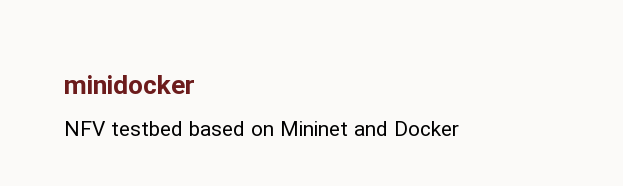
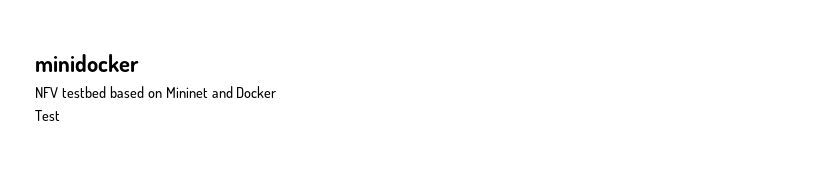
(459, 128) none -> [35,110,60,121] // Test

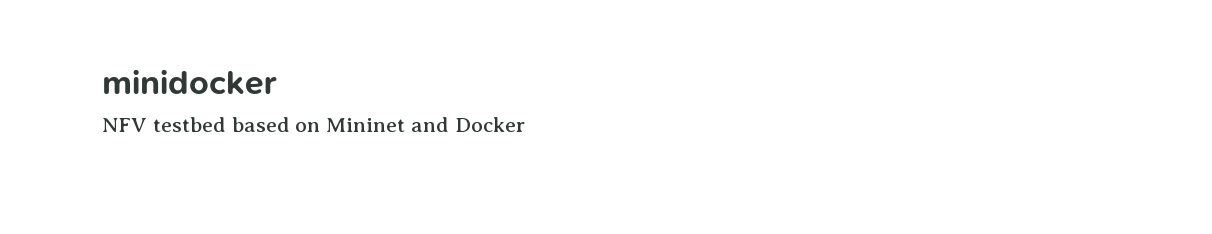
[35,110,60,121] // Test -> (525, 124) none

